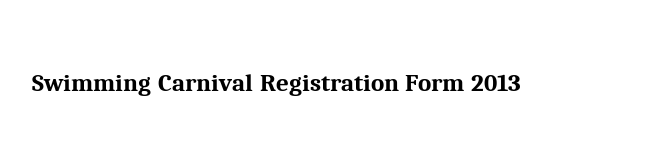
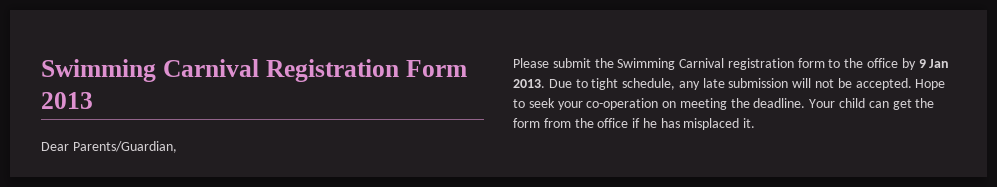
(521, 82) none -> [41,141,177,153] [513,58,950,70] [513,78,946,90] [513,98,935,110] [513,118,756,130] // Dear Parents/Guardian, // Please submit the Swimming Carnival registration form to the office by 9 Jan 2013. Due to tight schedule, any late submission will not be accepted. Hope to seek your co-operation on meeting the deadline. Your child can get the form from the office if he has misplaced it.

